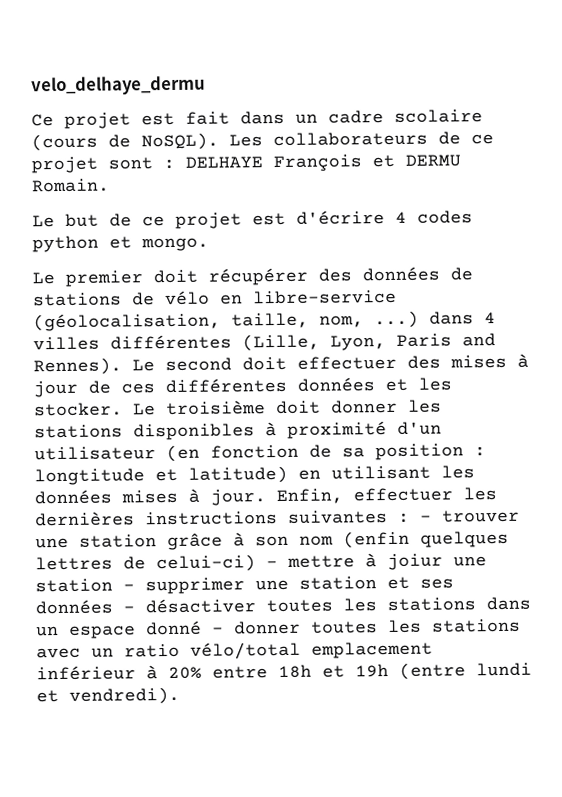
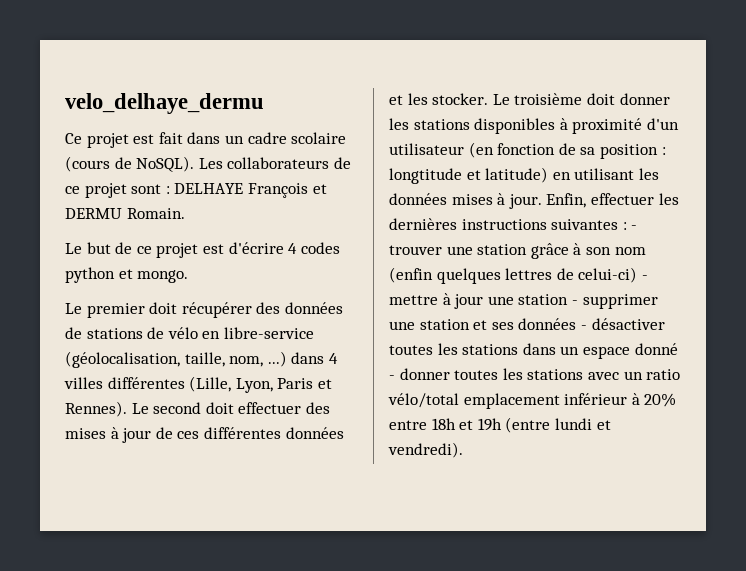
[462,333,496,347] and -> [317,379,332,389] et
[387,553,443,571] joiur -> [454,294,484,309] jour

